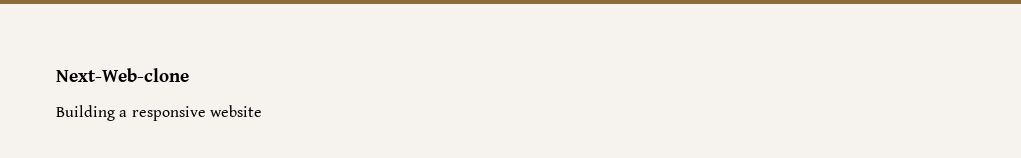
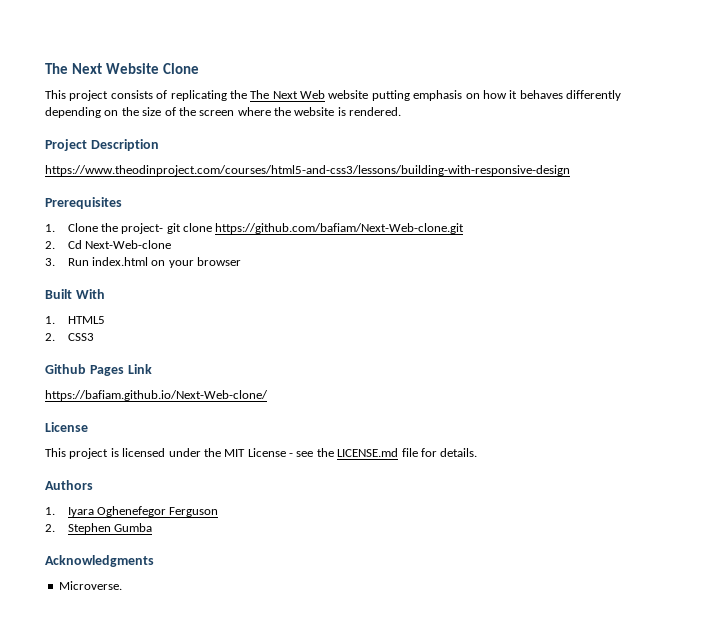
[56,68,189,82] [56,105,262,121] Next-Web-clone // Building a responsive website -> [45,63,199,74] [45,90,621,101] [45,107,402,118] [45,139,159,151] [45,165,570,176] [45,197,122,209] [45,223,465,234] [45,240,171,249] [45,257,242,268] [45,289,105,299] [45,316,105,324] [45,333,94,341] [45,364,152,376] [45,390,268,401] [45,422,88,432] [45,448,478,459] [45,480,93,490] [45,506,219,517] [45,523,152,534] [45,555,154,567] [58,581,122,590] The Next Website Clone // This project consists of replicating the The Next Web website putting emphasis on how it behaves differently depending on the size of the screen where the website is rendered. // Project Description // https://www.theodinproject.com/courses/html5-and-css3/lessons/building-with-responsive-design // Prerequisites // 1. Clone the project- git clone https://github.com/bafiam/Next-Web-clone.git // 2. Cd Next-Web-clone // 3. Run index.html on your browser // Built With // 1. HTML5 // 2. CSS3 // Github Pages Link // https://bafiam.github.io/Next-Web-clone/ // License // This project is licensed under the MIT License - see the LICENSE.md file for details. // Authors // 1. Iyara Oghenefegor Ferguson // 2. Stephen Gumba // Acknowledgments // Microverse.

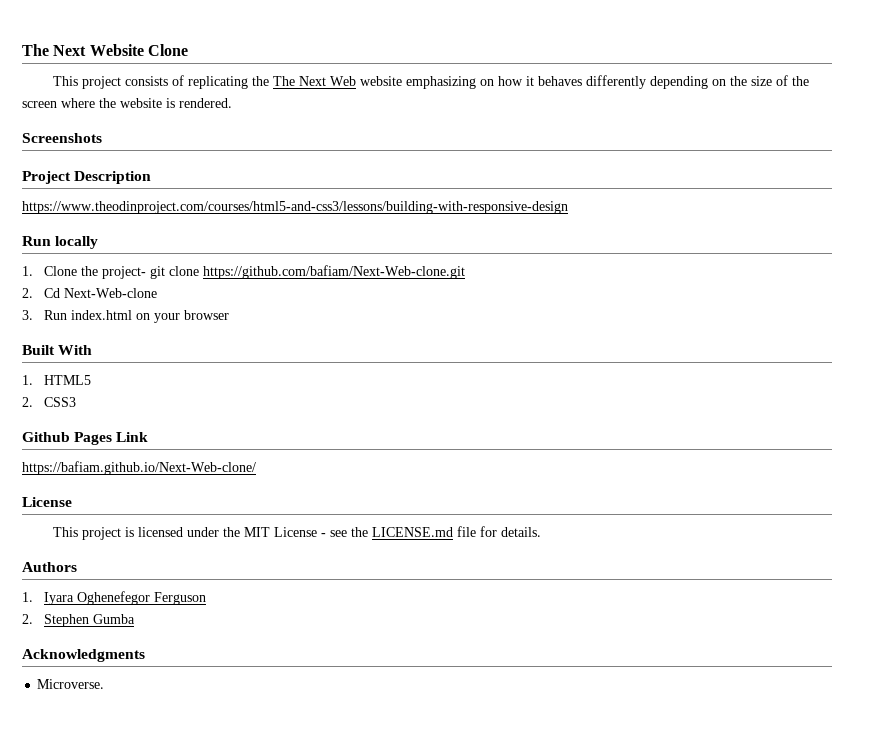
[371,90,463,101] putting emphasis -> [405,76,476,89] emphasizing
(402, 111) none -> [22,133,102,143] // Screenshots
[45,197,122,209] Prerequisites -> [22,236,99,249] Run locally

